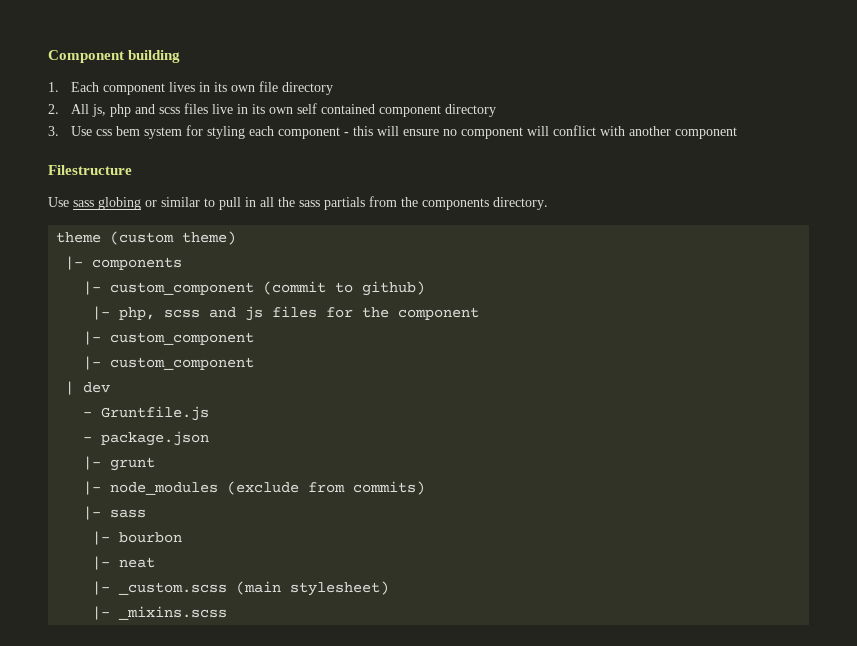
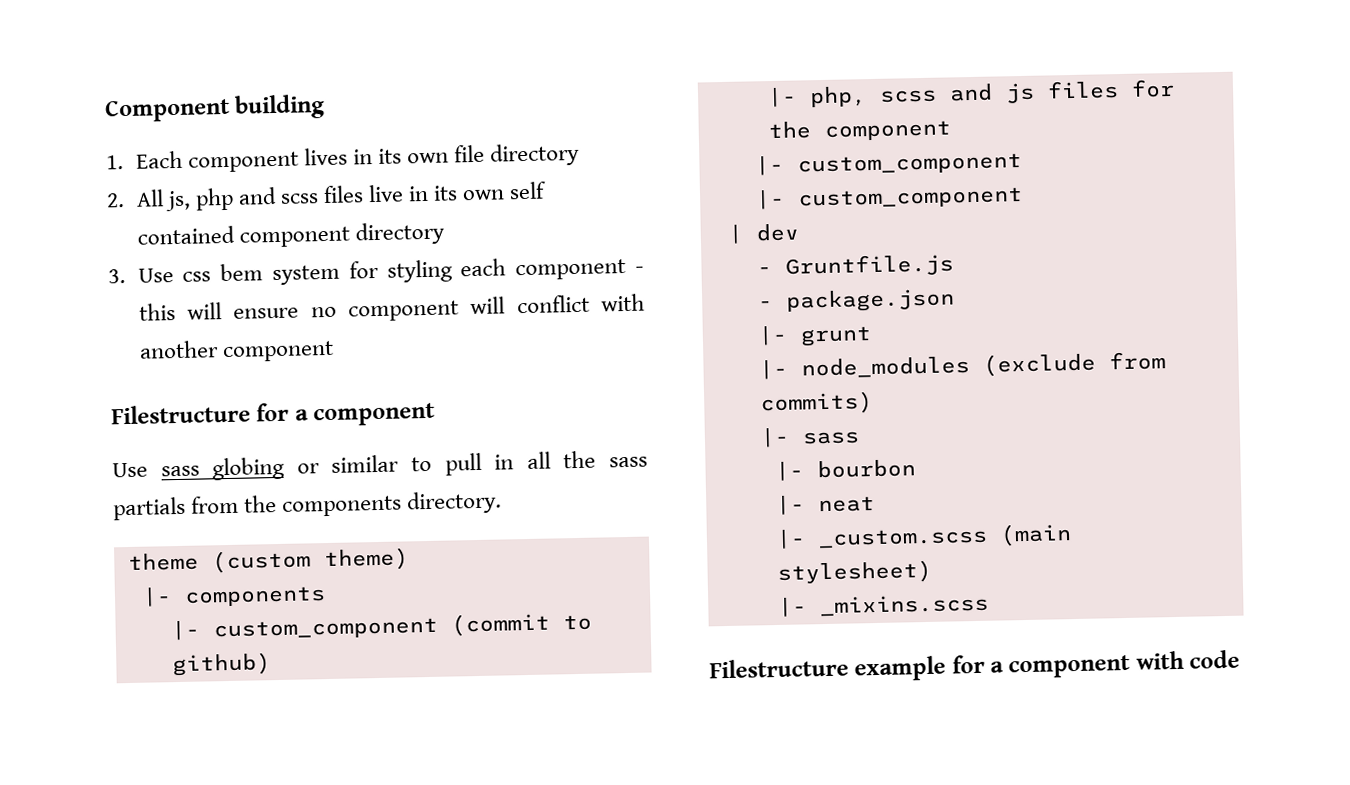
(132, 170) none -> [256,402,436,427] for a component
(228, 613) none -> [709,649,1241,682] // Filestructure example for a component with code

